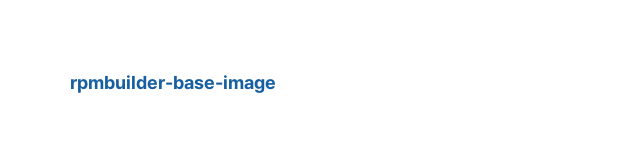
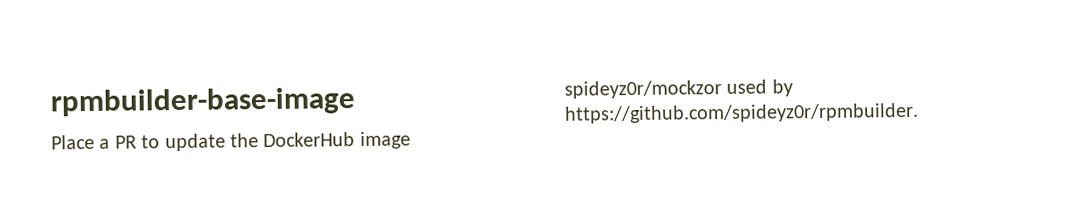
(276, 84) none -> [51,131,411,152] [564,79,793,99] [564,102,919,124] // Place a PR to update the DockerHub image spideyz0r/mockzor used by https://github.com/spideyz0r/rpmbuilder.

